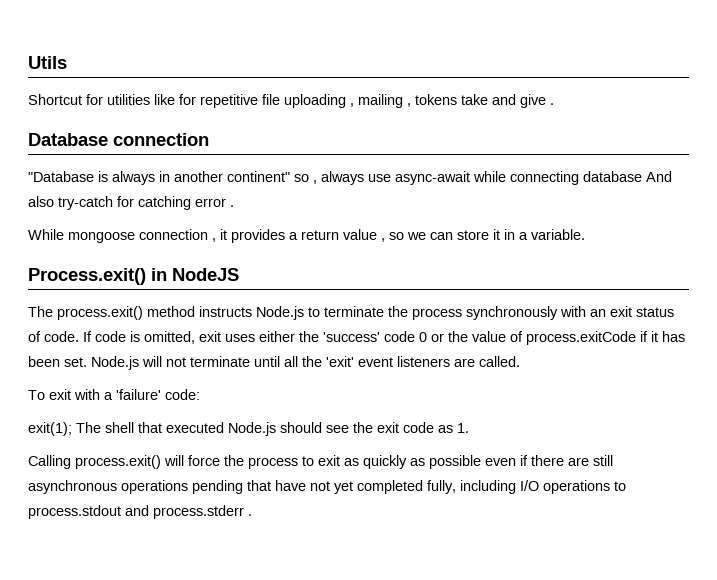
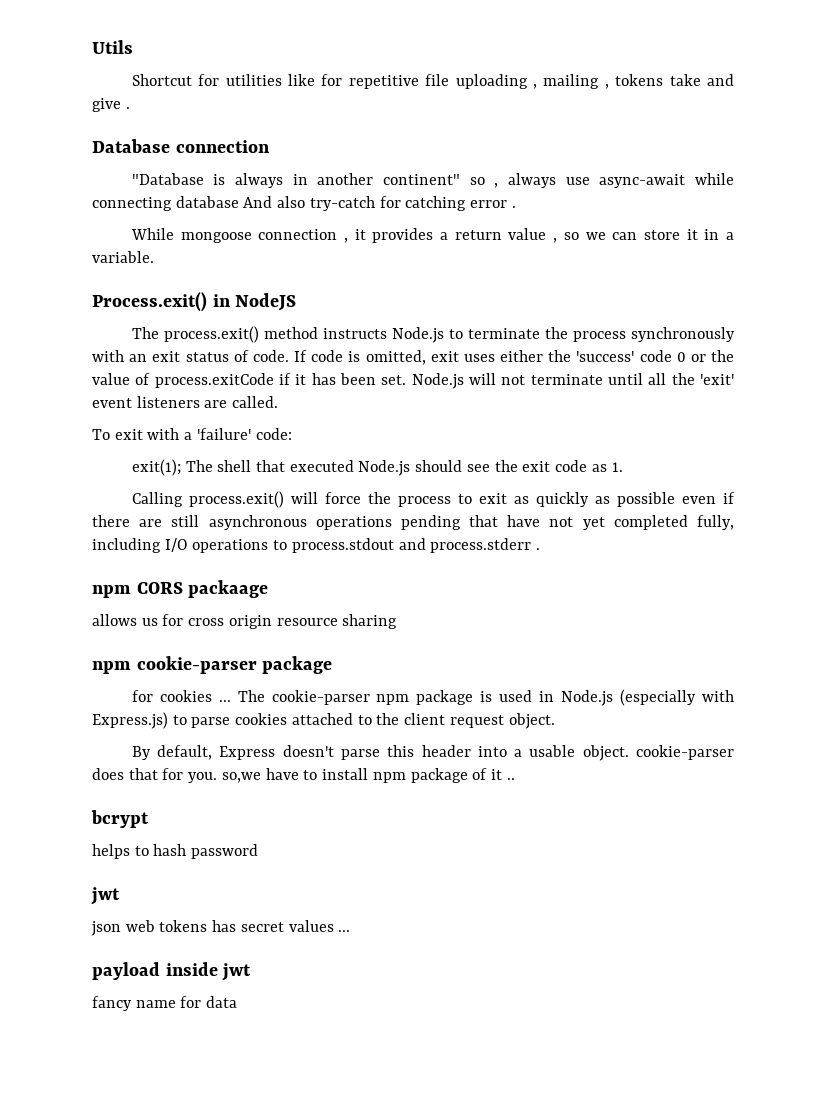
(252, 515) none -> [92,580,269,598] [92,614,398,629] [92,656,333,674] [131,689,734,706] [92,712,555,729] [131,745,734,761] [92,768,515,783] [91,810,149,828] [92,844,259,859] [91,887,120,905] [91,920,351,936] [92,962,252,981] [92,996,238,1011] // npm CORS packaage // allows us for cross origin resource sharing // npm cookie-parser package // for cookies ... The cookie-parser npm package is used in Node.js (especially with Express.js) to parse cookies attached to the client request object. // By default, Express doesn't parse this header into a usable object. cookie-parser does that for you. so,we have to install npm package of it .. // bcrypt // helps to hash password // jwt // json web tokens has secret values ... // payload inside jwt // fancy name for data

